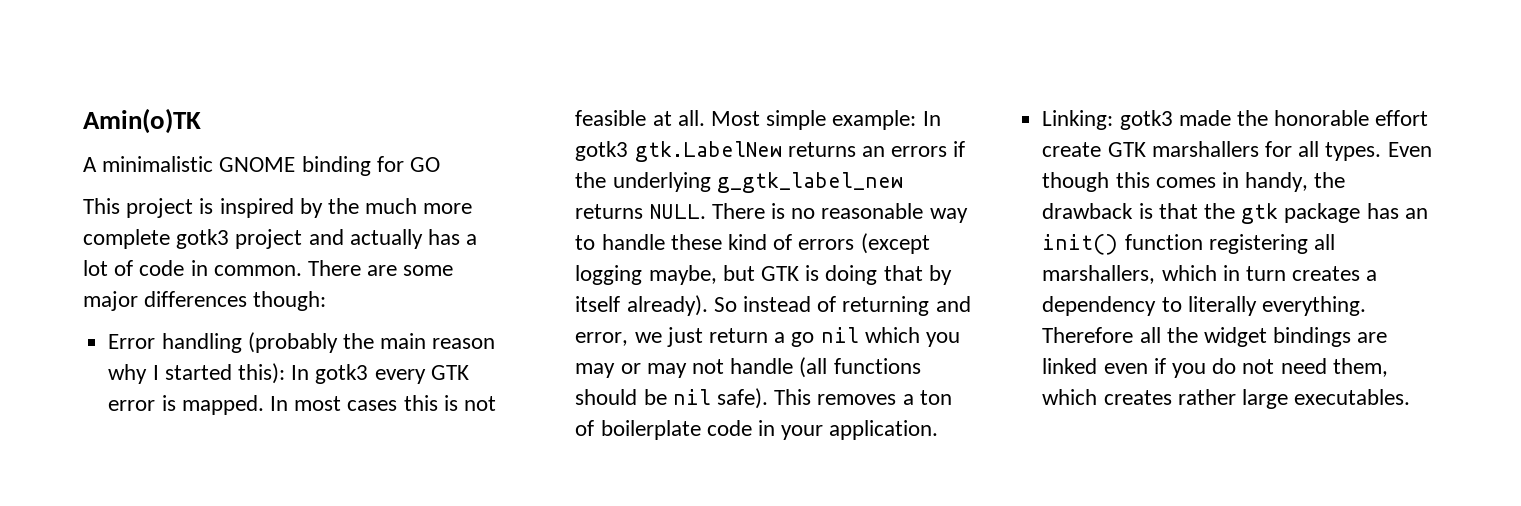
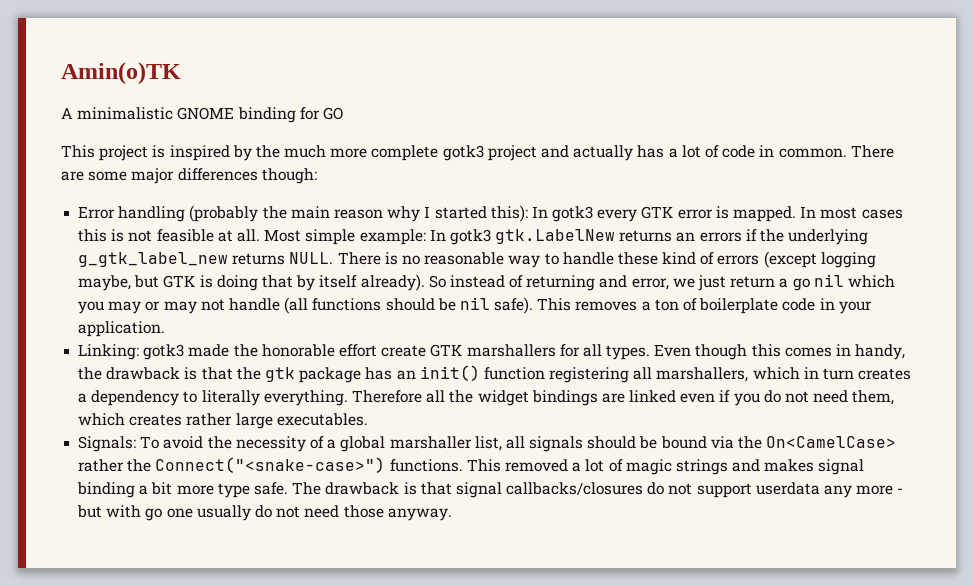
(1411, 397) none -> [78,436,897,452] [78,457,865,475] [77,482,904,498] [77,505,452,521] // Signals: To avoid the necessity of a global marshaller list, all signals should be bound via the On<CamelCase> rather the Connect("<snake-case>") functions. This removed a lot of magic strings and makes signal binding a bit more type safe. The drawback is that signal callbacks/closures do not support userdata any more - but with go one usually do not need those anyway.

